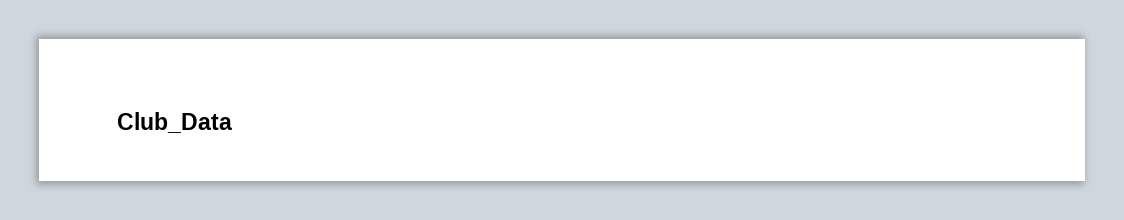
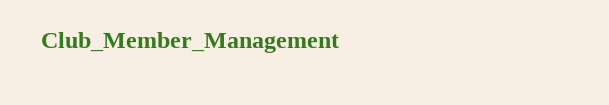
[117,112,232,133] Club_Data -> [41,32,339,53] Club_Member_Management

